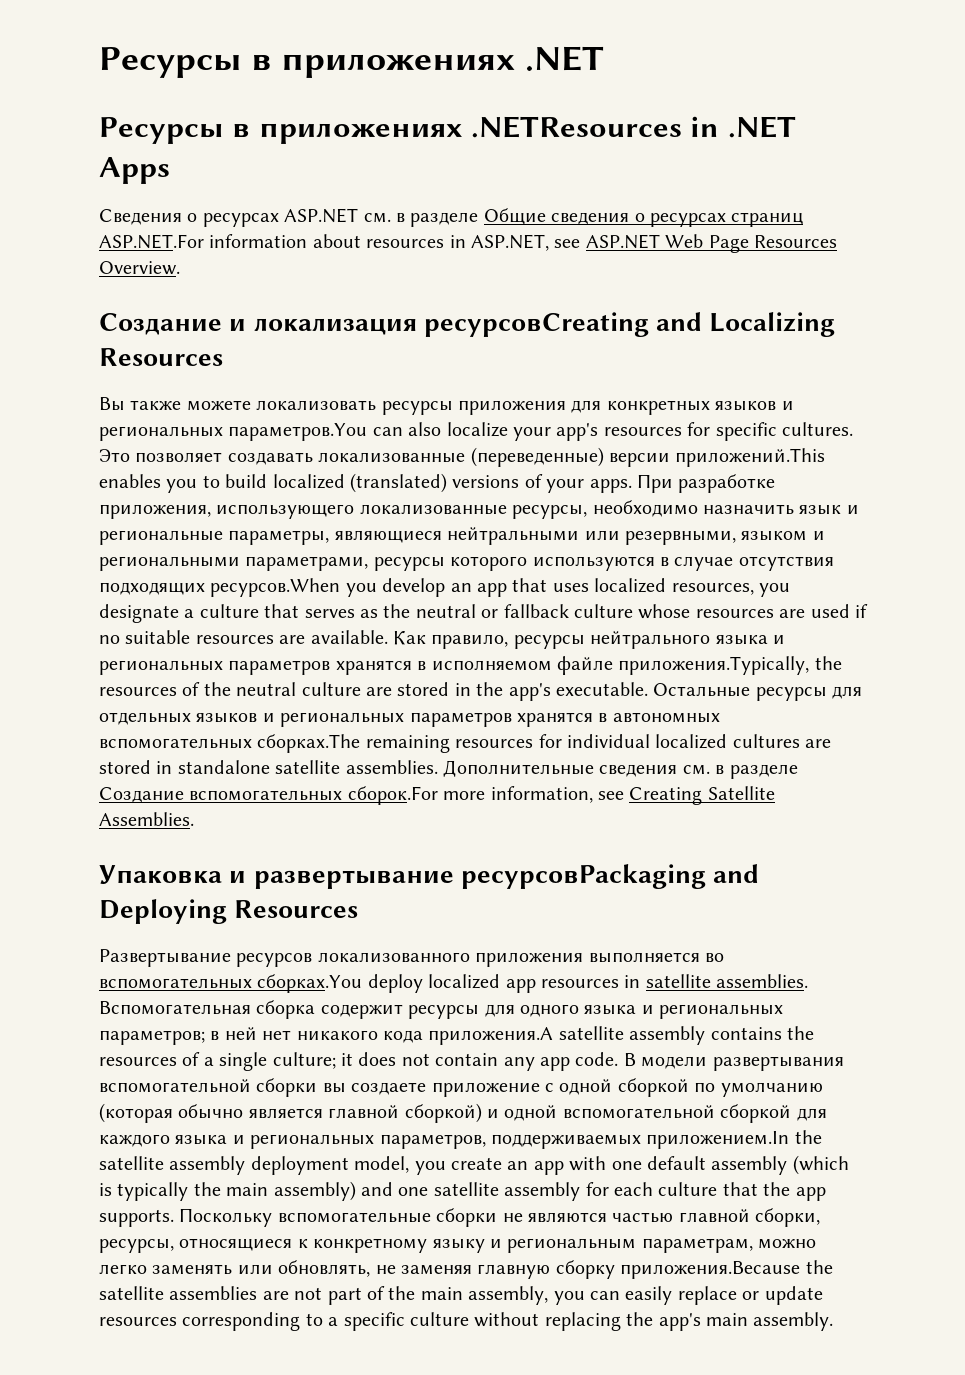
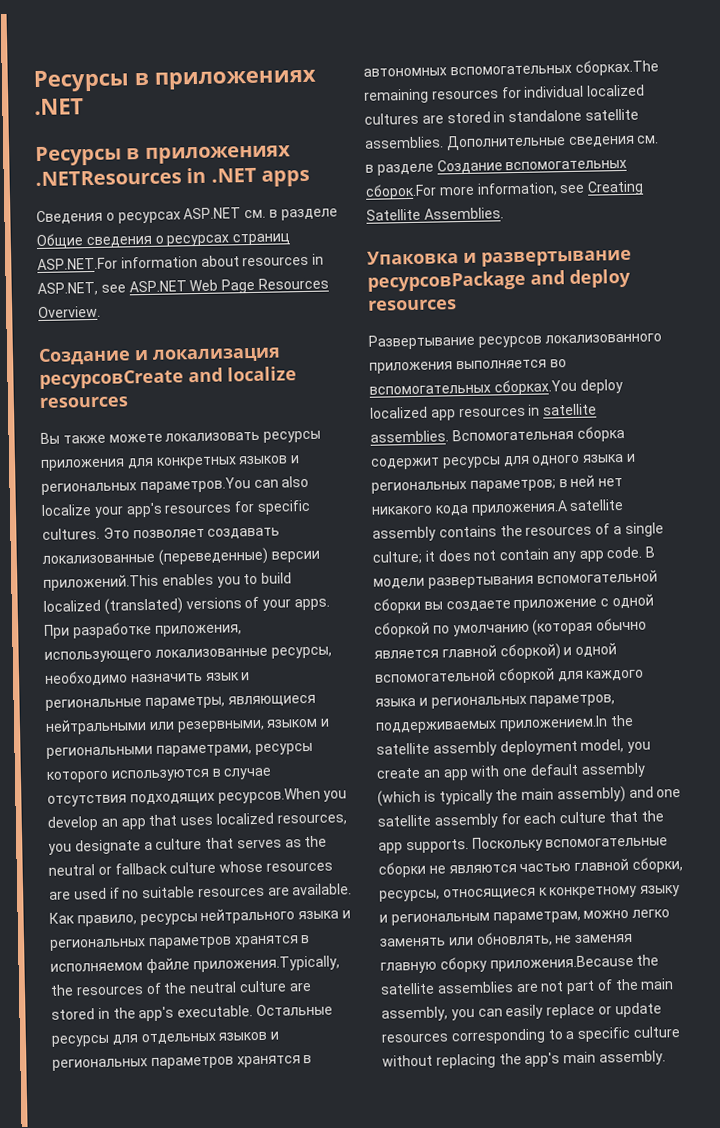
[99,157,170,184] Apps -> [260,169,310,187] apps
[423,312,836,337] [99,348,223,366] ресурсовCreating and Localizing Resources -> [39,366,297,390] [39,396,128,409] ресурсовCreate and localize resources
[460,864,760,889] [99,899,359,924] ресурсовPackaging and Deploying Resources -> [367,268,631,292] [368,299,457,311] ресурсовPackage and deploy resources

